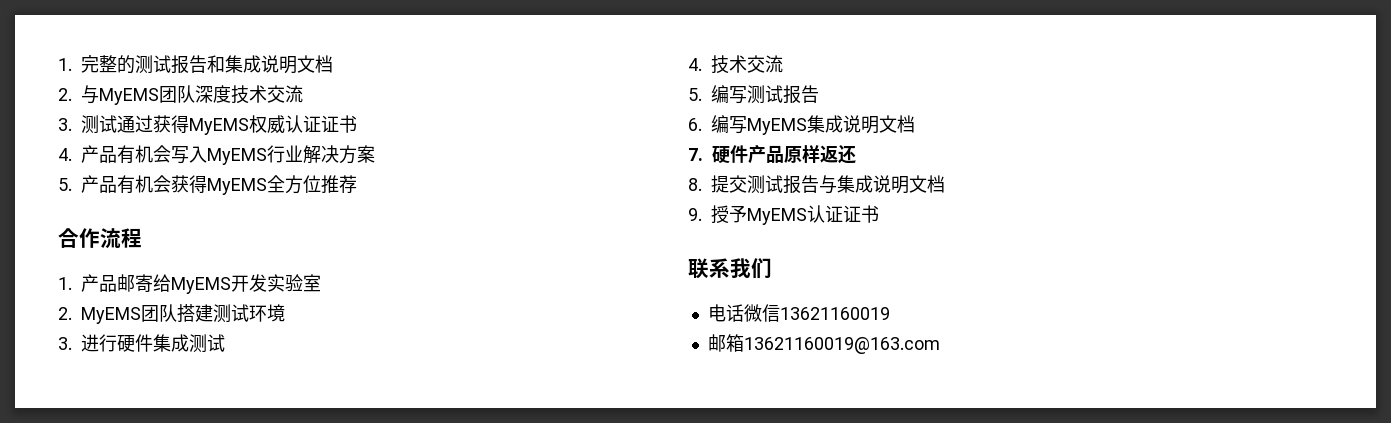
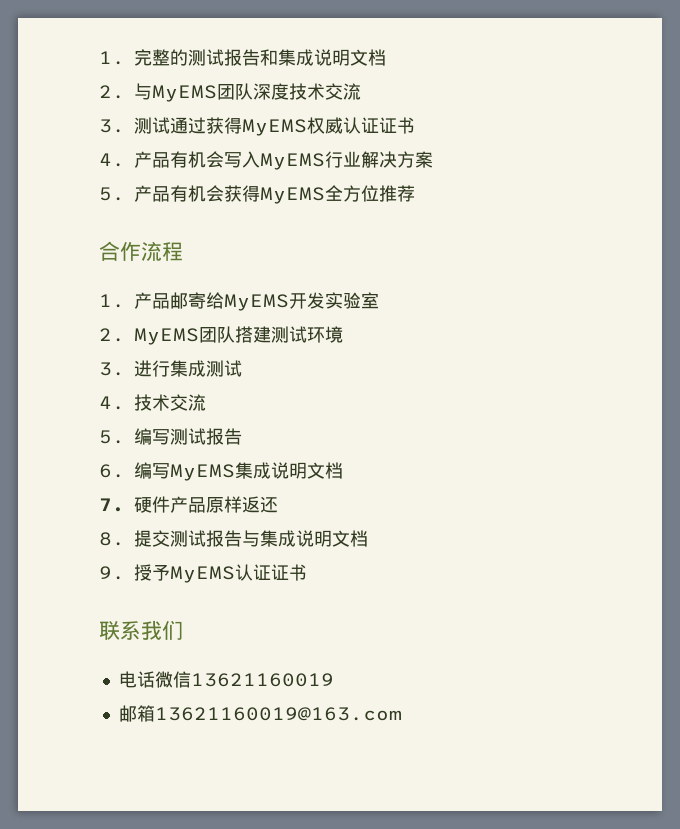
[117,334,153,352] 硬件 -> (170, 368) none

